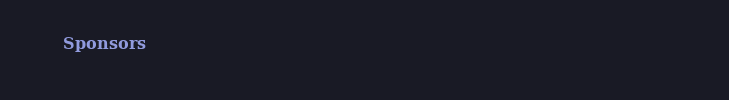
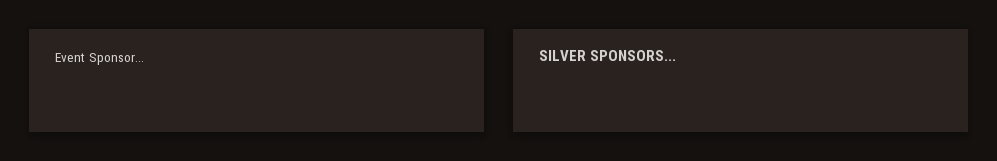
[63,37,146,52] Sponsors -> [55,53,144,65] [539,50,677,61] Event Sponsor... // SILVER SPONSORS...

